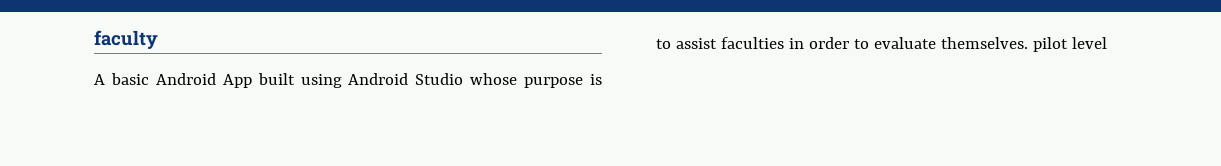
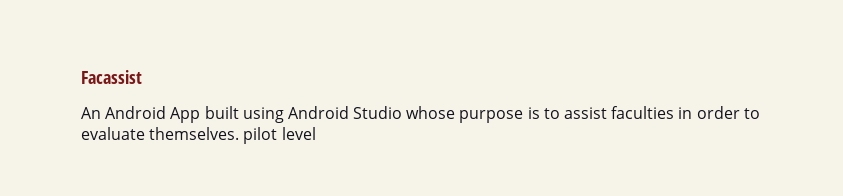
[94,30,158,49] [94,73,149,85] faculty // A basic -> [81,70,142,84] [81,107,101,119] Facassist // An

